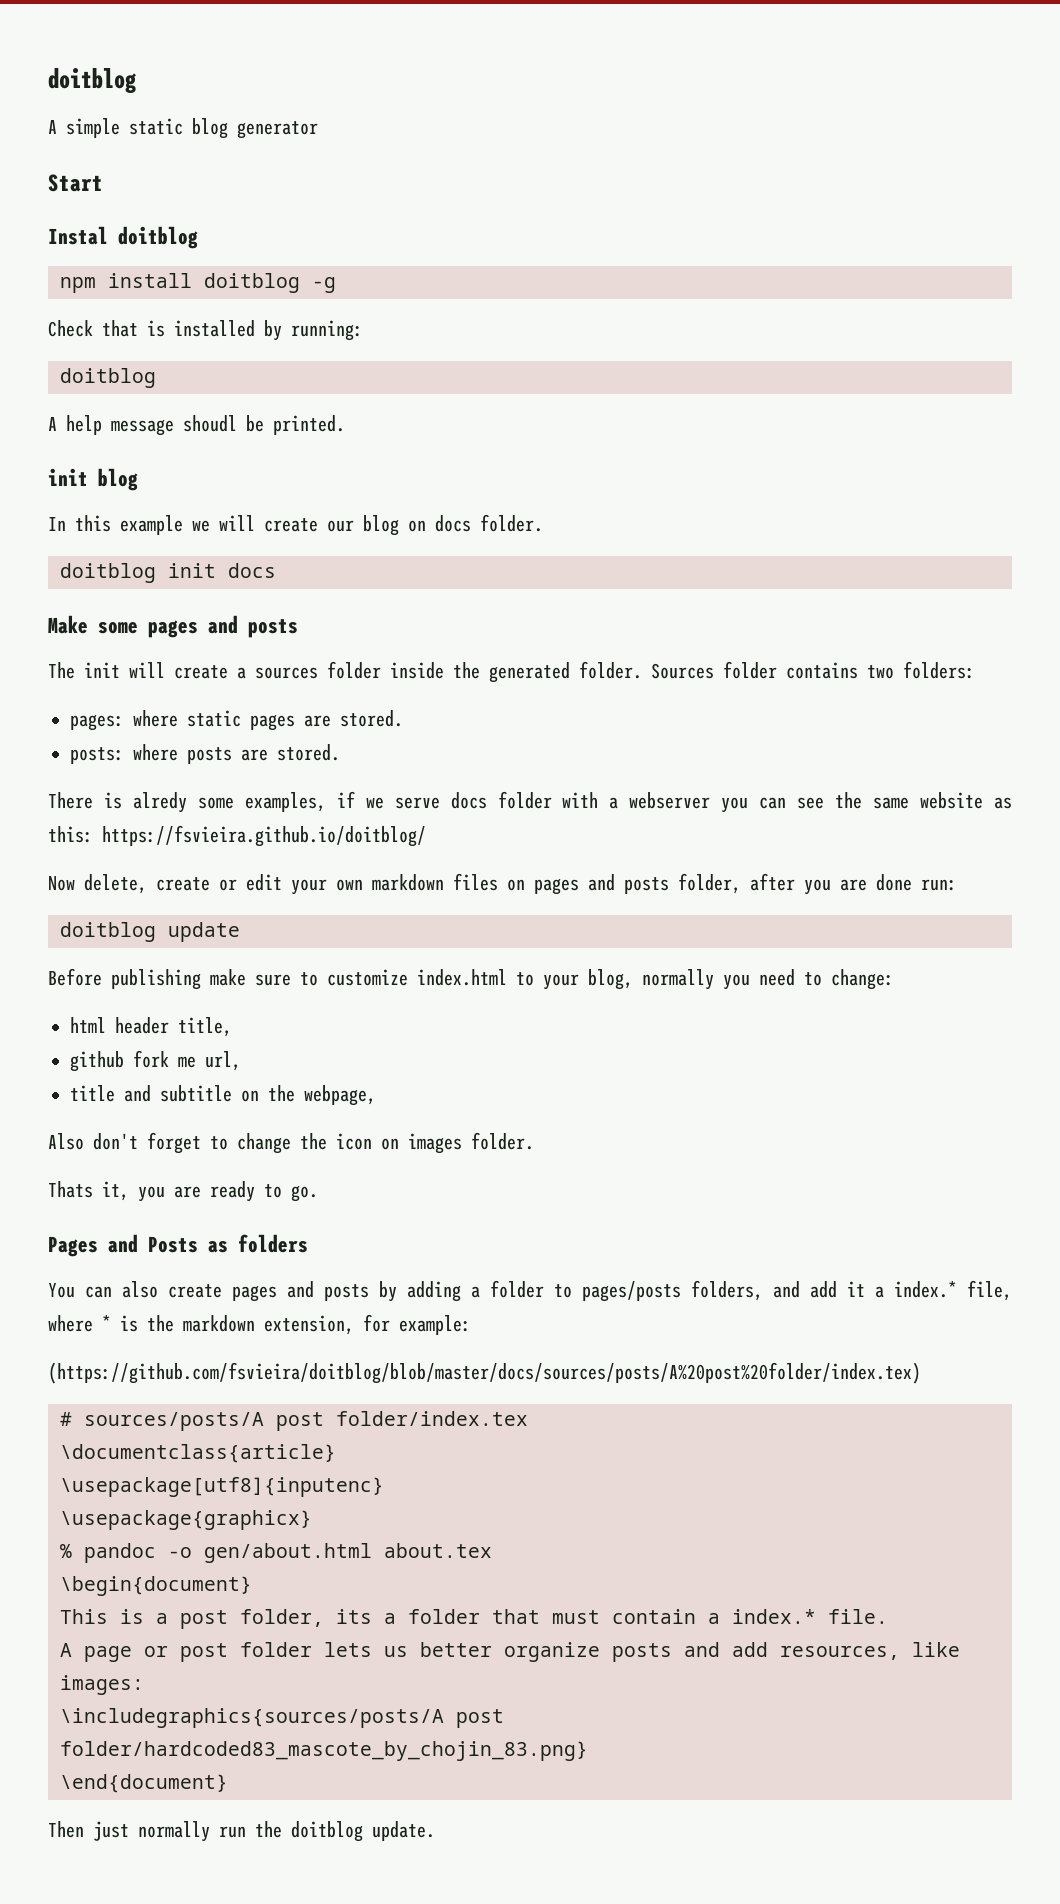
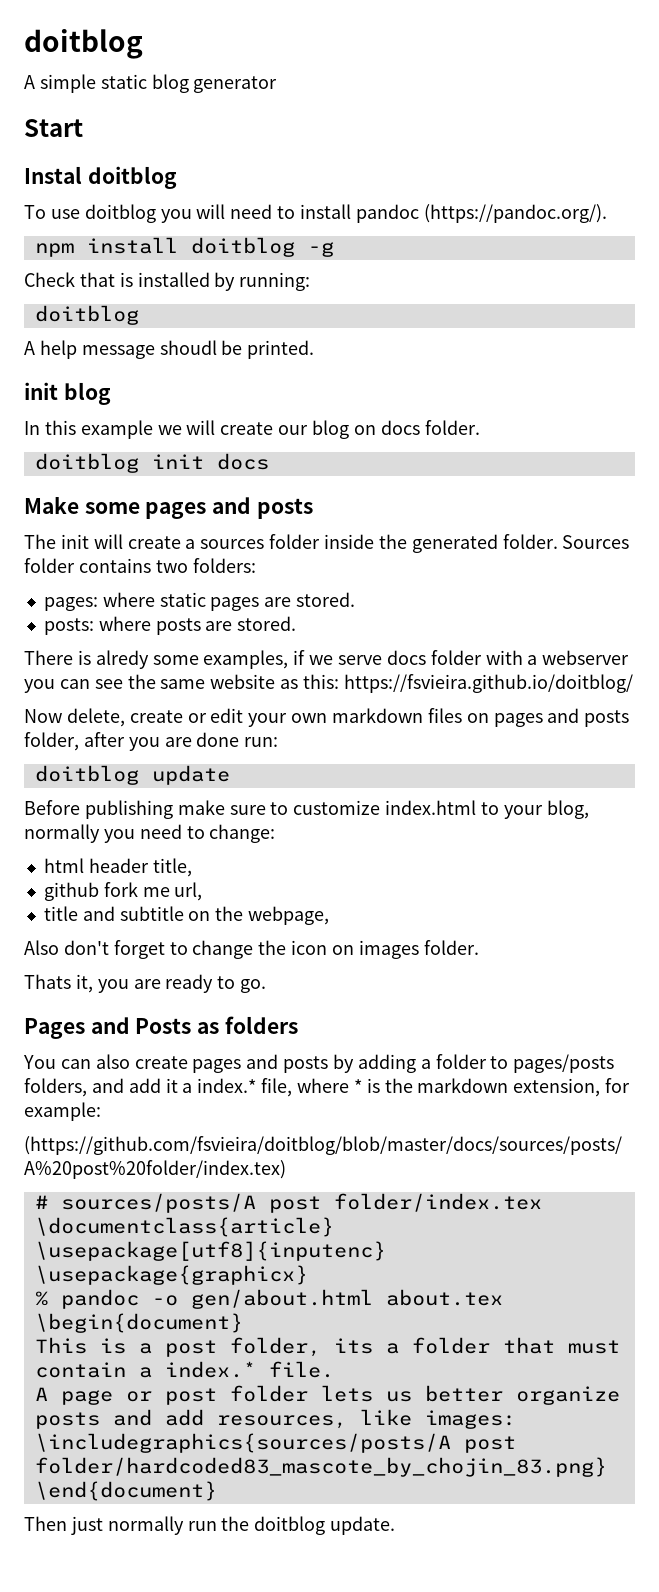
(198, 237) none -> [24,204,607,223] // To use doitblog you will need to install pandoc (https://pandoc.org/).

